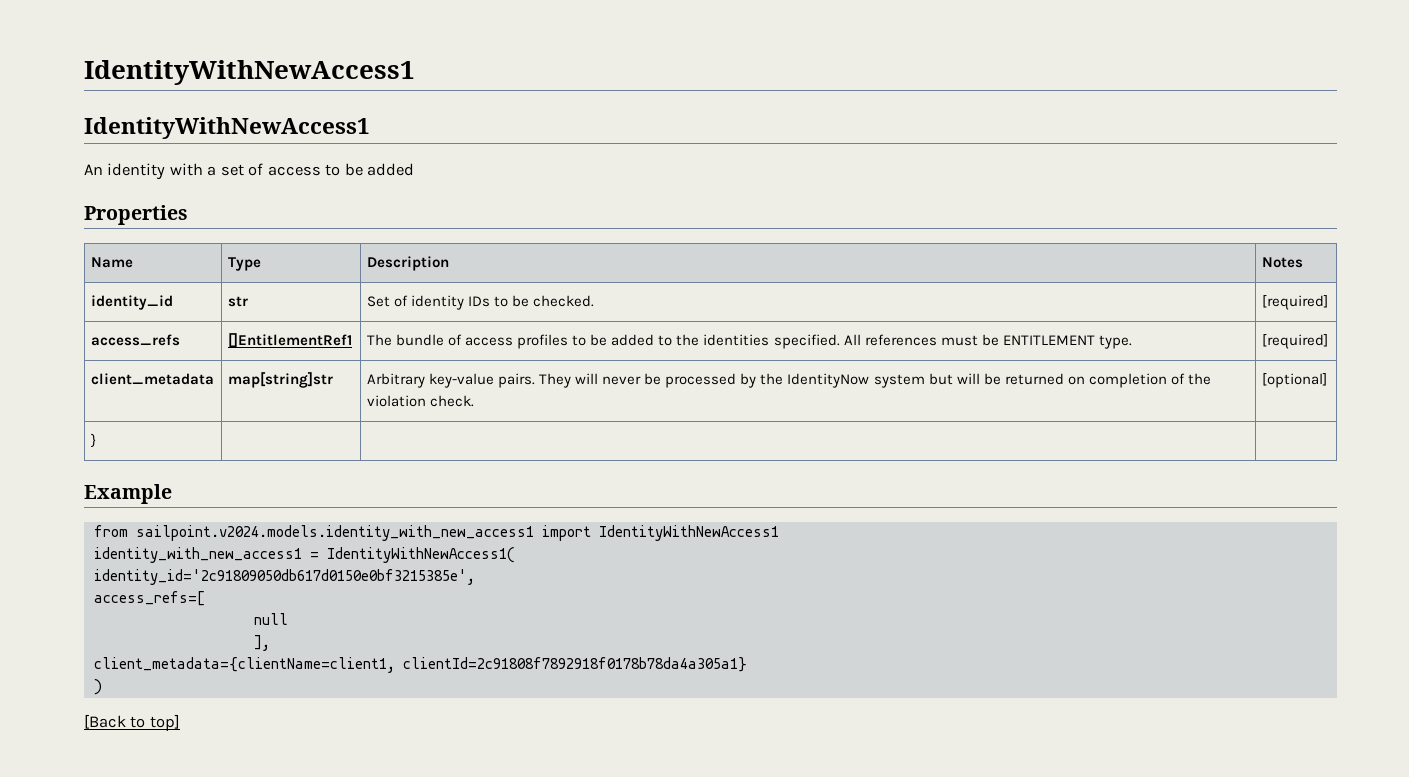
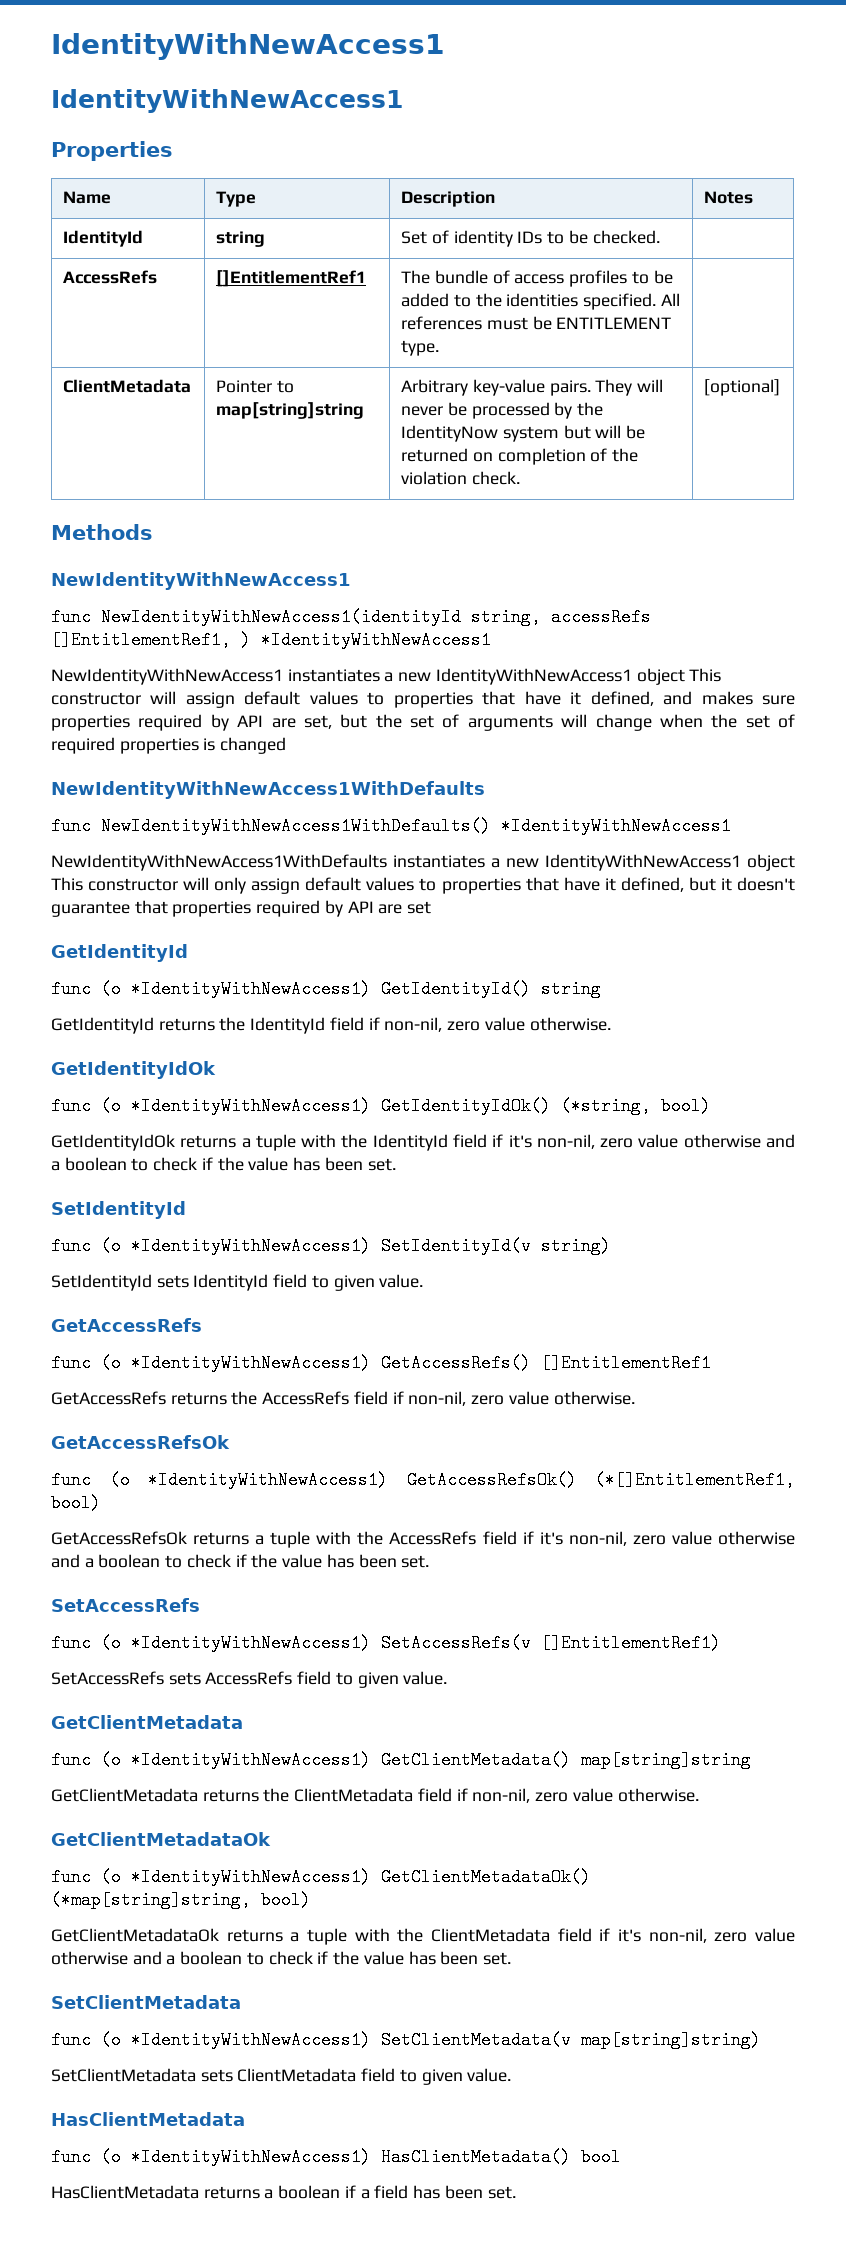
[84,163,415,180] // An identity with a set of access to be added -> (403, 101) none
[90,295,173,310] [227,296,248,307] identity_id | str -> [63,230,144,247] [216,231,266,247] IdentityId | string
[1261,295,1328,310] [90,334,180,346] [required] // access_refs -> [63,270,158,284] // AccessRefs
[1261,334,1328,349] [90,373,214,385] [227,372,333,388] [required] // client_metadata | map[string]str -> [63,379,192,393] [216,380,295,393] [216,402,365,419] // ClientMetadata | Pointer to map[string]string
[90,433,96,448] [84,484,172,504] [93,525,779,541] [93,547,515,563] [93,569,475,585] [93,591,205,606] [253,613,288,625] [253,635,270,651] [93,657,747,673] [93,679,102,695] [84,714,180,731] // } | | | // Example // from sailpoint.v2024.models.identity_with_new_access1 import IdentityWithNewAccess1 // identity_with_new_access1 = IdentityWithNewAccess1( // identity_id='2c91809050db617d0150e0bf3215385e', // access_refs=[ // null // ], // client_metadata={clientName=client1, clientId=2c91808f7892918f0178b78da4a305a1} // ) // [Back to top] -> [51,524,153,540] [51,572,351,590] [51,608,651,626] [51,631,491,649] [51,668,722,685] [51,691,795,708] [51,714,795,731] [51,737,287,754] [51,781,485,799] [51,817,731,835] [51,854,795,871] [51,877,796,894] [51,900,432,917] [51,944,188,962] [51,980,601,998] [51,1017,611,1034] [51,1061,216,1079] [51,1097,711,1115] [51,1134,796,1151] [51,1157,396,1171] [51,1201,186,1219] [51,1237,611,1255] [51,1274,424,1291] [51,1318,202,1332] [51,1354,711,1372] [51,1391,635,1406] [51,1435,230,1449] [51,1471,795,1489] [51,1494,101,1512] [51,1531,796,1548] [51,1554,430,1568] [51,1598,200,1612] [51,1634,721,1652] [51,1671,448,1688] [51,1715,243,1729] [51,1751,751,1769] [51,1788,699,1803] [51,1832,271,1846] [51,1868,591,1886] [51,1891,311,1909] [51,1928,795,1945] [51,1951,511,1965] [51,1995,241,2009] [51,2031,761,2049] [51,2068,512,2085] [51,2112,245,2126] [51,2148,621,2166] [51,2185,516,2199] // Methods // NewIdentityWithNewAccess1 // func NewIdentityWithNewAccess1(identityId string, accessRefs []EntitlementRef1, ) *IdentityWithNewAccess1 // NewIdentityWithNewAccess1 instantiates a new IdentityWithNewAccess1 object This constructor will assign default values to properties that have it defined, and makes sure properties required by API are set, but the set of arguments will change when the set of required properties is changed // NewIdentityWithNewAccess1WithDefaults // func NewIdentityWithNewAccess1WithDefaults() *IdentityWithNewAccess1 // NewIdentityWithNewAccess1WithDefaults instantiates a new IdentityWithNewAccess1 object This constructor will only assign default values to properties that have it defined, but it doesn't guarantee that properties required by API are set // GetIdentityId // func (o *IdentityWithNewAccess1) GetIdentityId() string // GetIdentityId returns the IdentityId field if non-nil, zero value otherwise. // GetIdentityIdOk // func (o *IdentityWithNewAccess1) GetIdentityIdOk() (*string, bool) // GetIdentityIdOk returns a tuple with the IdentityId field if it's non-nil, zero value otherwise and a boolean to check if the value has been set. // SetIdentityId // func (o *IdentityWithNewAccess1) SetIdentityId(v string) // SetIdentityId sets IdentityId field to given value. // GetAccessRefs // func (o *IdentityWithNewAccess1) GetAccessRefs() []EntitlementRef1 // GetAccessRefs returns the AccessRefs field if non-nil, zero value otherwise. // GetAccessRefsOk // func (o *IdentityWithNewAccess1) GetAccessRefsOk() (*[]EntitlementRef1, bool) // GetAccessRefsOk returns a tuple with the AccessRefs field if it's non-nil, zero value otherwise and a boolean to check if the value has been set. // SetAccessRefs // func (o *IdentityWithNewAccess1) SetAccessRefs(v []EntitlementRef1) // SetAccessRefs sets AccessRefs field to given value. // GetClientMetadata // func (o *IdentityWithNewAccess1) GetClientMetadata() map[string]string // GetClientMetadata returns the ClientMetadata field if non-nil, zero value otherwise. // GetClientMetadataOk // func (o *IdentityWithNewAccess1) GetClientMetadataOk() (*map[string]string, bool) // GetClientMetadataOk returns a tuple with the ClientMetadata field if it's non-nil, zero value otherwise and a boolean to check if the value has been set. // SetClientMetadata // func (o *IdentityWithNewAccess1) SetClientMetadata(v map[string]string) // SetClientMetadata sets ClientMetadata field to given value. // HasClientMetadata // func (o *IdentityWithNewAccess1) HasClientMetadata() bool // HasClientMetadata returns a boolean if a field has been set.

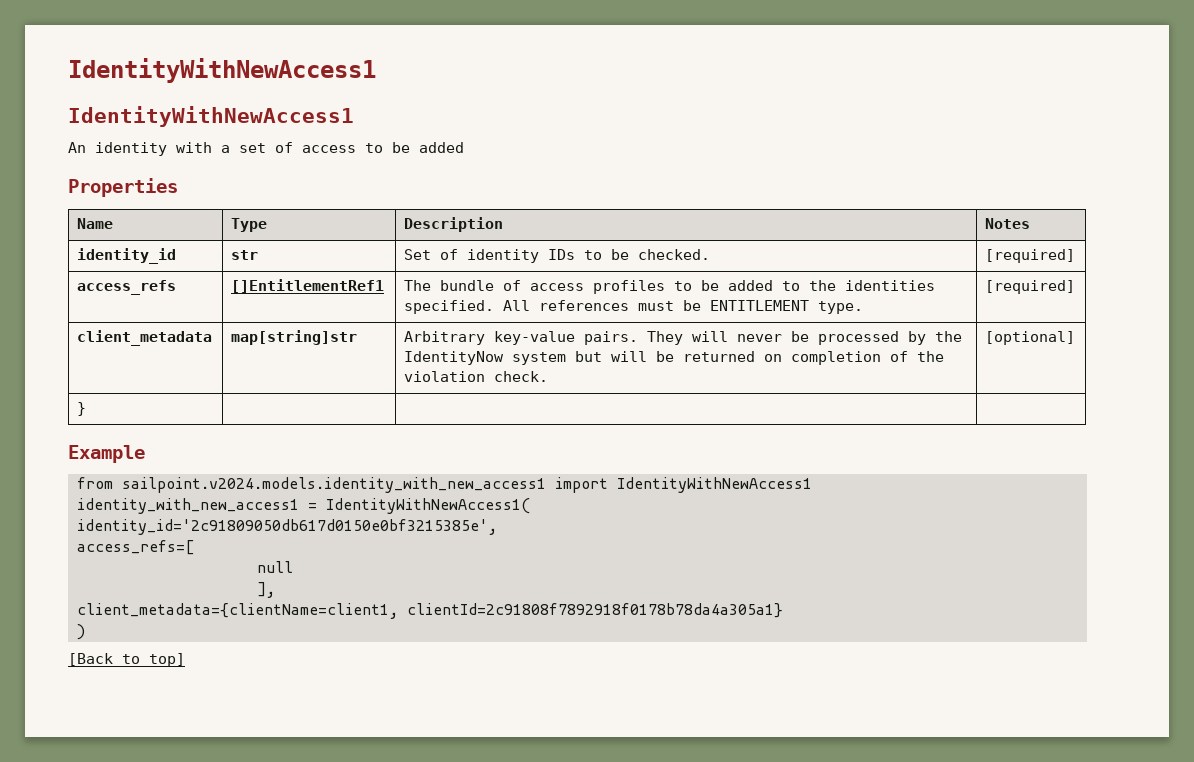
(403, 101) none -> [68,142,464,156] // An identity with a set of access to be added
[63,230,144,247] [216,231,266,247] IdentityId | string -> [77,248,177,264] [231,250,259,260] identity_id | str
[63,270,158,284] // AccessRefs -> [985,249,1076,263] [77,280,177,295] [required] // access_refs
[63,379,192,393] [216,380,295,393] [216,402,365,419] // ClientMetadata | Pointer to map[string]string -> [985,280,1076,294] [77,330,213,346] [231,330,358,345] [required] // client_metadata | map[string]str
[51,524,153,540] [51,572,351,590] [51,608,651,626] [51,631,491,649] [51,668,722,685] [51,691,795,708] [51,714,795,731] [51,737,287,754] [51,781,485,799] [51,817,731,835] [51,854,795,871] [51,877,796,894] [51,900,432,917] [51,944,188,962] [51,980,601,998] [51,1017,611,1034] [51,1061,216,1079] [51,1097,711,1115] [51,1134,796,1151] [51,1157,396,1171] [51,1201,186,1219] [51,1237,611,1255] [51,1274,424,1291] [51,1318,202,1332] [51,1354,711,1372] [51,1391,635,1406] [51,1435,230,1449] [51,1471,795,1489] [51,1494,101,1512] [51,1531,796,1548] [51,1554,430,1568] [51,1598,200,1612] [51,1634,721,1652] [51,1671,448,1688] [51,1715,243,1729] [51,1751,751,1769] [51,1788,699,1803] [51,1832,271,1846] [51,1868,591,1886] [51,1891,311,1909] [51,1928,795,1945] [51,1951,511,1965] [51,1995,241,2009] [51,2031,761,2049] [51,2068,512,2085] [51,2112,245,2126] [51,2148,621,2166] [51,2185,516,2199] // Methods // NewIdentityWithNewAccess1 // func NewIdentityWithNewAccess1(identityId string, accessRefs []EntitlementRef1, ) *IdentityWithNewAccess1 // NewIdentityWithNewAccess1 instantiates a new IdentityWithNewAccess1 object This constructor will assign default values to properties that have it defined, and makes sure properties required by API are set, but the set of arguments will change when the set of required properties is changed // NewIdentityWithNewAccess1WithDefaults // func NewIdentityWithNewAccess1WithDefaults() *IdentityWithNewAccess1 // NewIdentityWithNewAccess1WithDefaults instantiates a new IdentityWithNewAccess1 object This constructor will only assign default values to properties that have it defined, but it doesn't guarantee that properties required by API are set // GetIdentityId // func (o *IdentityWithNewAccess1) GetIdentityId() string // GetIdentityId returns the IdentityId field if non-nil, zero value otherwise. // GetIdentityIdOk // func (o *IdentityWithNewAccess1) GetIdentityIdOk() (*string, bool) // GetIdentityIdOk returns a tuple with the IdentityId field if it's non-nil, zero value otherwise and a boolean to check if the value has been set. // SetIdentityId // func (o *IdentityWithNewAccess1) SetIdentityId(v string) // SetIdentityId sets IdentityId field to given value. // GetAccessRefs // func (o *IdentityWithNewAccess1) GetAccessRefs() []EntitlementRef1 // GetAccessRefs returns the AccessRefs field if non-nil, zero value otherwise. // GetAccessRefsOk // func (o *IdentityWithNewAccess1) GetAccessRefsOk() (*[]EntitlementRef1, bool) // GetAccessRefsOk returns a tuple with the AccessRefs field if it's non-nil, zero value otherwise and a boolean to check if the value has been set. // SetAccessRefs // func (o *IdentityWithNewAccess1) SetAccessRefs(v []EntitlementRef1) // SetAccessRefs sets AccessRefs field to given value. // GetClientMetadata // func (o *IdentityWithNewAccess1) GetClientMetadata() map[string]string // GetClientMetadata returns the ClientMetadata field if non-nil, zero value otherwise. // GetClientMetadataOk // func (o *IdentityWithNewAccess1) GetClientMetadataOk() (*map[string]string, bool) // GetClientMetadataOk returns a tuple with the ClientMetadata field if it's non-nil, zero value otherwise and a boolean to check if the value has been set. // SetClientMetadata // func (o *IdentityWithNewAccess1) SetClientMetadata(v map[string]string) // SetClientMetadata sets ClientMetadata field to given value. // HasClientMetadata // func (o *IdentityWithNewAccess1) HasClientMetadata() bool // HasClientMetadata returns a boolean if a field has been set. -> [77,402,87,416] [68,445,145,463] [77,477,812,493] [77,498,530,514] [77,519,497,535] [77,540,194,555] [257,561,293,573] [257,582,275,598] [77,603,783,619] [77,624,85,640] [68,653,185,667] // } | | | // Example // from sailpoint.v2024.models.identity_with_new_access1 import IdentityWithNewAccess1 // identity_with_new_access1 = IdentityWithNewAccess1( // identity_id='2c91809050db617d0150e0bf3215385e', // access_refs=[ // null // ], // client_metadata={clientName=client1, clientId=2c91808f7892918f0178b78da4a305a1} // ) // [Back to top]

